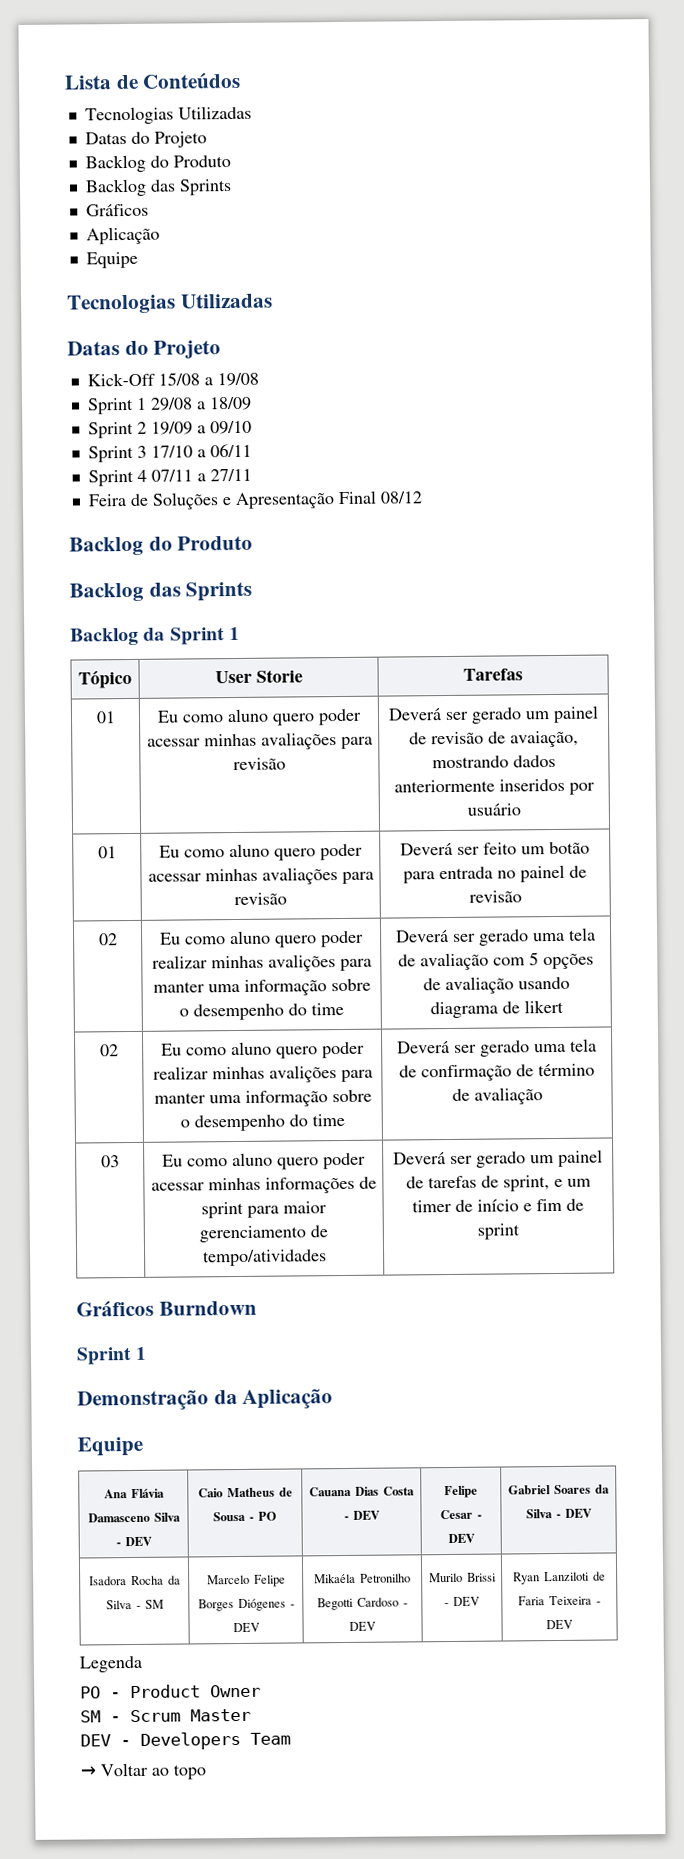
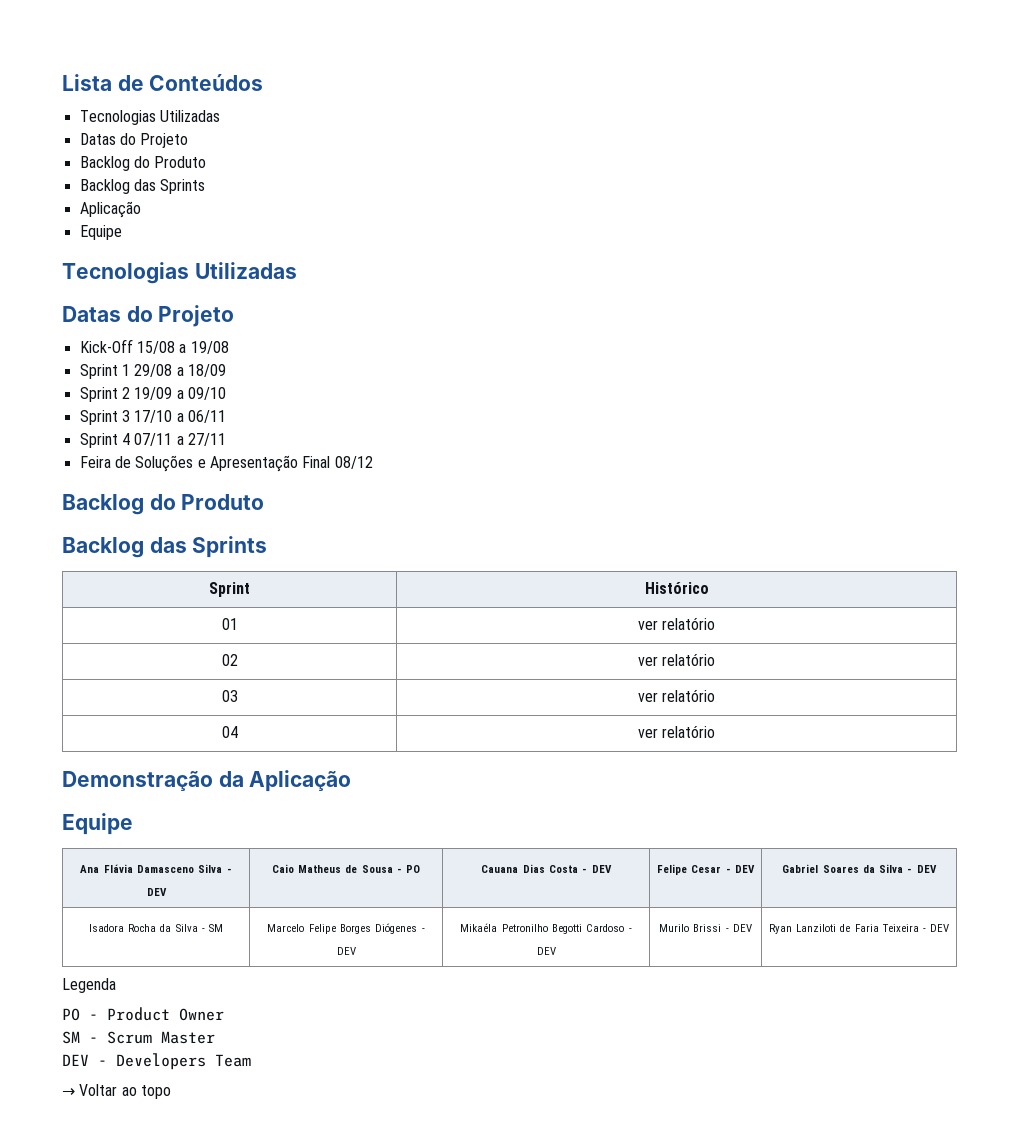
[85,203,149,217] // Gráficos -> (206, 186) none
[70,626,240,646] [78,669,132,689] [214,669,303,684] [463,668,523,681] [95,711,116,724] [157,708,362,726] [146,732,373,750] [233,757,286,771] [388,705,599,724] [409,730,579,748] [432,754,556,769] [394,778,595,795] [467,803,521,816] [97,846,117,859] [159,843,363,861] [147,867,374,885] [234,892,287,906] [400,841,590,856] [403,864,587,884] [468,890,522,903] [98,933,118,946] [160,930,364,948] [151,954,372,972] [152,978,371,996] [179,1002,344,1021] [396,927,596,946] [398,952,594,971] [422,976,570,995] [429,999,564,1019] [99,1044,119,1057] [161,1041,365,1059] [152,1065,373,1083] [153,1089,372,1107] [180,1113,345,1132] [397,1038,597,1057] [399,1063,595,1082] [451,1087,543,1105] [100,1155,120,1168] [162,1152,366,1170] [150,1176,377,1194] [201,1201,327,1219] [199,1225,328,1243] [202,1249,327,1267] [393,1149,603,1168] [405,1175,591,1192] [412,1198,584,1213] [477,1223,520,1240] [76,1299,257,1317] [76,1346,148,1365] // Backlog da Sprint 1 // Tópico | User Storie | Tarefas // 01 | Eu como aluno quero poder acessar minhas avaliações para revisão | Deverá ser gerado um painel de revisão de avaiação, mostrando dados anteriormente inseridos por usuário // 01 | Eu como aluno quero poder acessar minhas avaliações para revisão | Deverá ser feito um botão para entrada no painel de revisão // 02 | Eu como aluno quero poder realizar minhas avalições para manter uma informação sobre o desempenho do time | Deverá ser gerado uma tela de avaliação com 5 opções de avaliação usando diagrama de likert // 02 | Eu como aluno quero poder realizar minhas avalições para manter uma informação sobre o desempenho do time | Deverá ser gerado uma tela de confirmação de término de avaliação // 03 | Eu como aluno quero poder acessar minhas informações de sprint para maior gerenciamento de tempo/atividades | Deverá ser gerado um painel de tarefas de sprint, e um timer de início e fim de sprint // Gráficos Burndown // Sprint 1 -> [209,582,250,597] [644,582,709,594] [221,618,238,630] [637,617,716,630] [221,654,238,666] [637,653,716,666] [221,690,238,702] [637,689,716,702] [221,726,238,738] [637,725,716,738] // Sprint | Histórico // 01 | ver relatório // 02 | ver relatório // 03 | ver relatório // 04 | ver relatório

